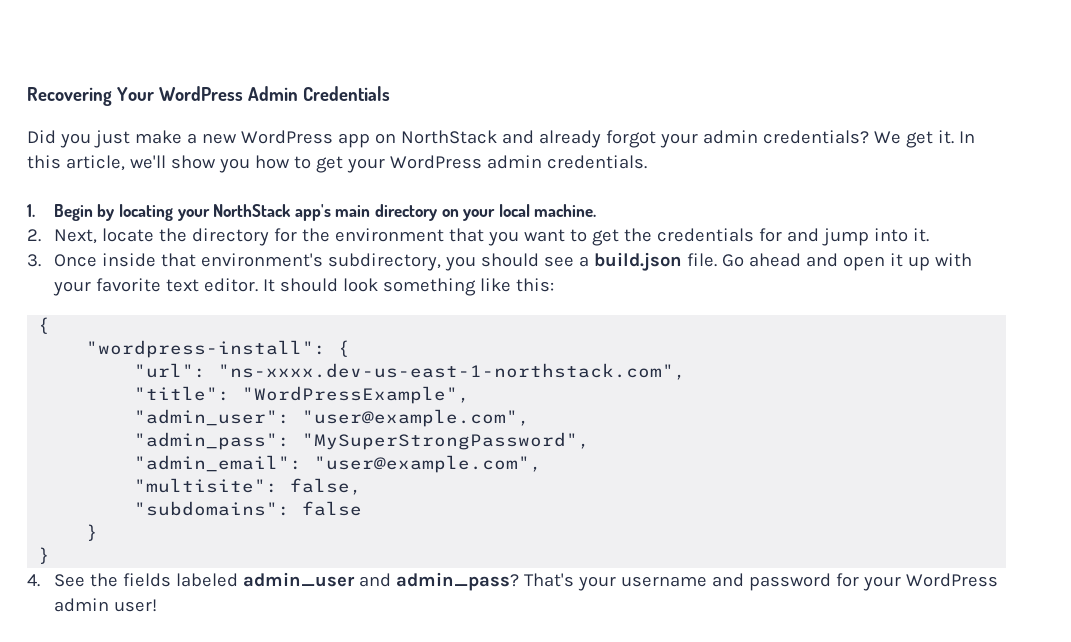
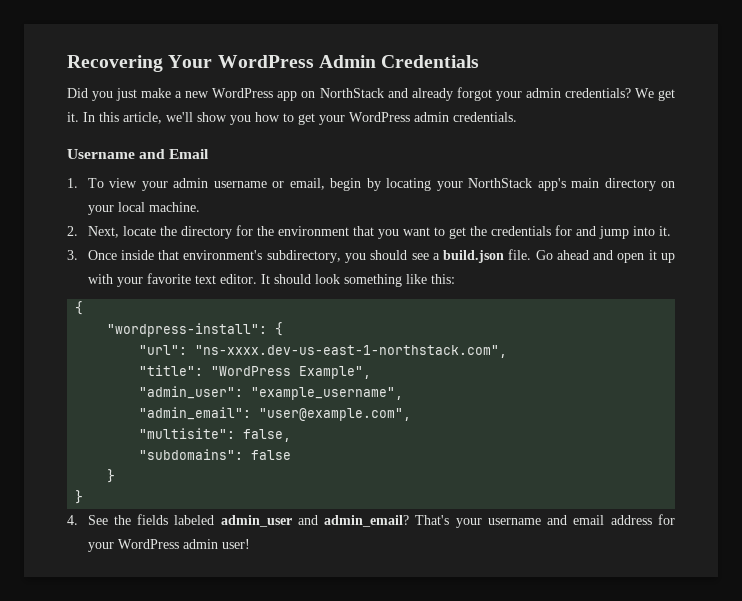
[27,204,93,221] 1. Begin -> [67,149,210,159] [67,178,362,191] Username and Email // 1. To view your admin username or email, begin
[242,386,471,404] "WordPressExample", -> [211,366,372,379] "WordPress Example",
[302,409,531,427] [134,432,591,450] "user@example.com", // "admin_pass": "MySuperStrongPassword", -> [251,387,404,400] "example_username",
[395,572,519,591] admin_pass? -> [324,515,410,527] admin_email?
[748,573,831,591] password -> [573,515,652,525] email address

